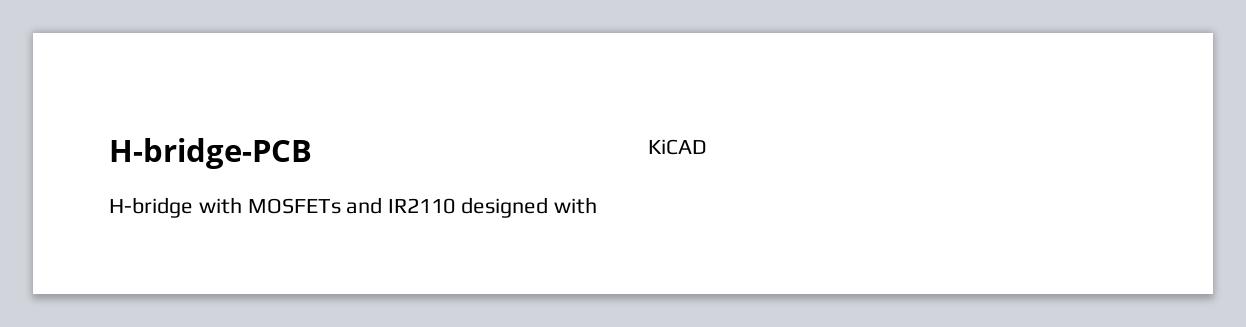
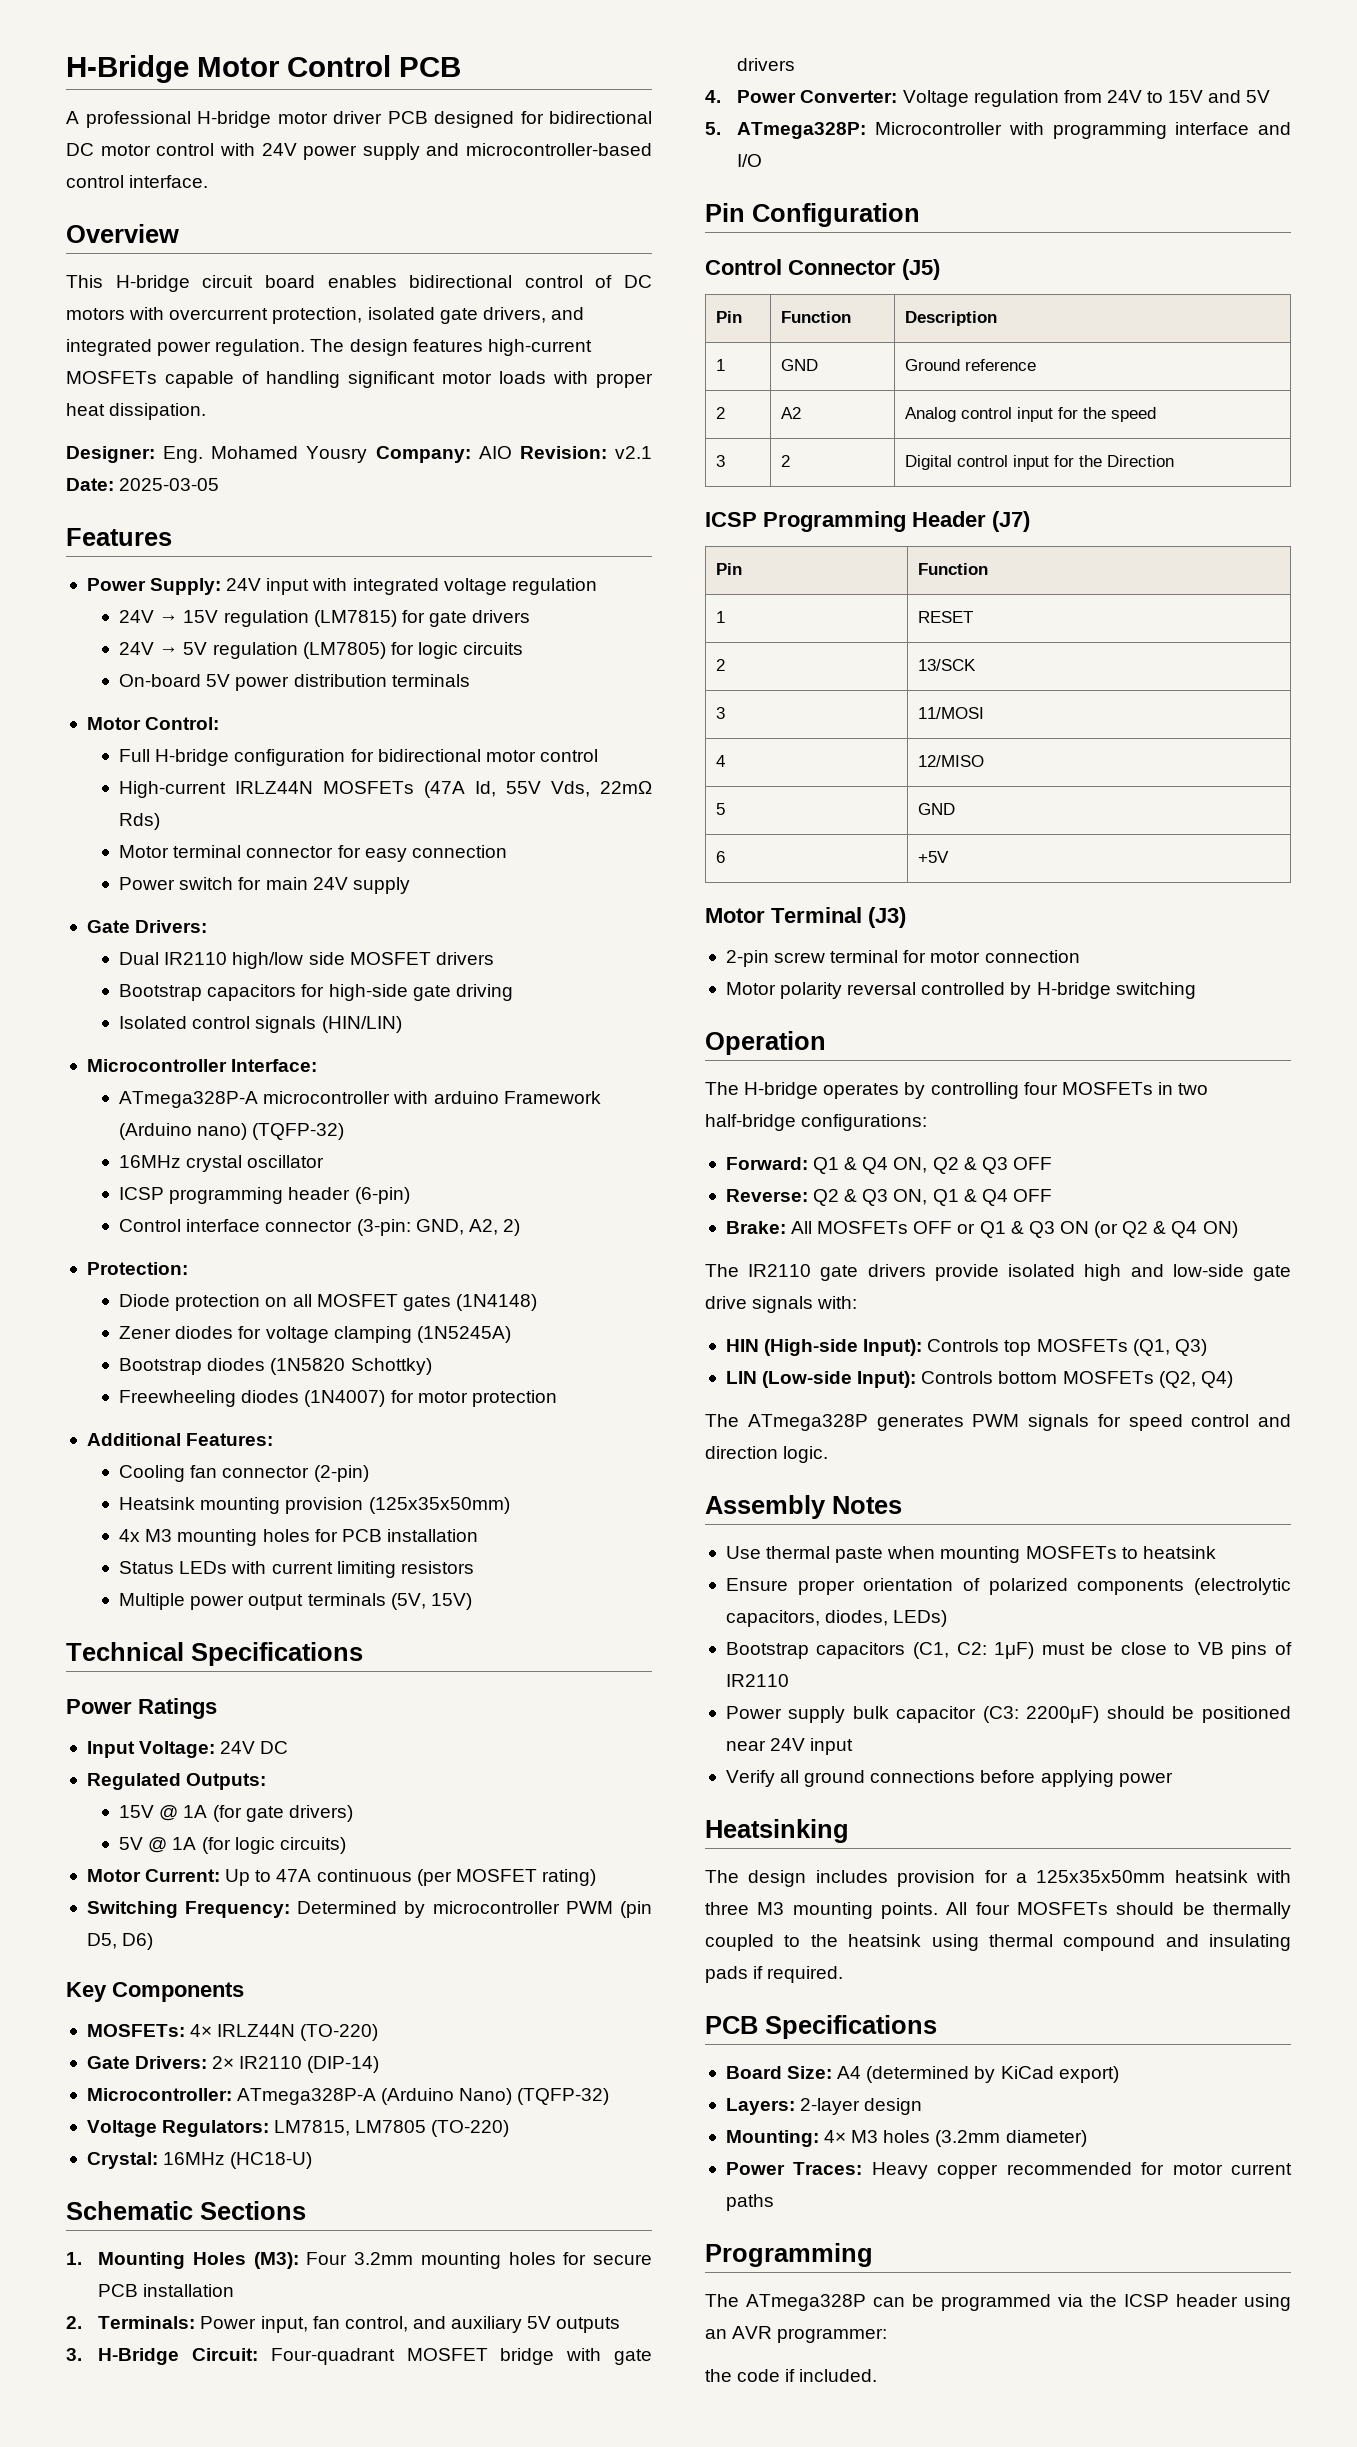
[109,138,312,169] [109,197,597,218] [648,139,707,155] H-bridge-PCB // H-bridge with MOSFETs and IR2110 designed with KiCAD -> [66,55,461,83] [66,111,652,128] [66,143,652,160] [66,175,209,188] [66,224,179,243] [66,275,652,292] [66,307,584,324] [66,339,592,356] [66,371,653,388] [66,403,207,420] [66,446,652,463] [66,478,220,491] [66,528,172,546] [86,578,597,595] [119,610,531,627] [119,642,524,659] [119,674,470,691] [86,717,220,730] [119,749,598,766] [119,781,652,798] [119,813,161,830] [119,845,507,862] [119,877,410,894] [86,920,208,933] [119,952,494,969] [119,984,513,1001] [119,1016,402,1033] [86,1059,318,1072] [119,1091,601,1108] [119,1123,345,1140] [119,1155,325,1172] [119,1187,410,1204] [119,1219,520,1236] [86,1262,188,1275] [119,1294,537,1311] [119,1326,511,1343] [119,1358,432,1375] [119,1390,557,1407] [86,1433,274,1446] [119,1465,369,1482] [119,1497,510,1514] [119,1529,478,1546] [119,1561,474,1578] [119,1593,472,1610] [66,1642,363,1666] [66,1698,217,1719] [86,1741,289,1758] [86,1773,267,1790] [119,1805,353,1822] [119,1837,346,1854] [86,1869,596,1886] [86,1901,652,1918] [86,1933,154,1950] [66,1982,244,2002] [86,2024,379,2041] [86,2056,380,2073] [86,2088,610,2105] [86,2120,510,2137] [86,2152,313,2169] [66,2201,306,2220] [66,2252,652,2269] [98,2284,235,2297] [66,2316,621,2333] [66,2348,652,2365] [737,58,796,71] [705,90,1271,107] [705,122,1291,139] [737,154,763,167] [705,203,920,227] [705,259,940,280] [716,311,743,323] [781,311,852,323] [905,311,998,326] [716,359,726,371] [781,359,819,371] [905,359,1037,371] [716,407,726,419] [781,407,802,419] [905,407,1157,422] [716,455,726,467] [781,455,791,467] [905,455,1175,470] [705,511,1030,532] [716,563,743,575] [918,563,989,575] [716,611,726,623] [918,611,974,623] [716,659,726,671] [918,659,977,671] [716,707,726,719] [918,707,985,719] [716,755,726,767] [918,755,985,767] [716,803,726,815] [918,803,956,815] [716,851,726,863] [918,851,950,863] [705,907,906,928] [725,950,1080,967] [725,982,1196,999] [705,1031,826,1055] [705,1082,1209,1099] [705,1114,928,1131] [725,1157,1052,1174] [725,1189,1052,1206] [725,1221,1238,1238] [705,1264,1291,1281] [705,1296,858,1313] [725,1339,1207,1356] [725,1371,1233,1388] [705,1414,1291,1431] [705,1446,829,1463] [705,1495,902,1519] [725,1546,1216,1563] [725,1578,1291,1595] [725,1610,948,1627] [725,1642,1292,1659] [725,1674,789,1687] [725,1706,1291,1723] [725,1738,854,1755] [725,1770,1173,1787] [705,1819,849,1843] [705,1870,1291,1887] [705,1902,1291,1919] [705,1934,1291,1951] [705,1966,844,1983] [705,2015,937,2039] [725,2066,1119,2083] [725,2098,923,2115] [725,2130,1087,2147] [725,2162,1292,2179] [725,2194,774,2211] [705,2243,873,2267] [705,2294,1291,2311] [705,2326,888,2343] [705,2369,878,2382] H-Bridge Motor Control PCB // A professional H-bridge motor driver PCB designed for bidirectional DC motor control with 24V power supply and microcontroller-based control interface. // Overview // This H-bridge circuit board enables bidirectional control of DC motors with overcurrent protection, isolated gate drivers, and integrated power regulation. The design features high-current MOSFETs capable of handling significant motor loads with proper heat dissipation. // Designer: Eng. Mohamed Yousry Company: AIO Revision: v2.1 Date: 2025-03-05 // Features // Power Supply: 24V input with integrated voltage regulation // 24V → 15V regulation (LM7815) for gate drivers // 24V → 5V regulation (LM7805) for logic circuits // On-board 5V power distribution terminals // Motor Control: // Full H-bridge configuration for bidirectional motor control // High-current IRLZ44N MOSFETs (47A Id, 55V Vds, 22mΩ Rds) // Motor terminal connector for easy connection // Power switch for main 24V supply // Gate Drivers: // Dual IR2110 high/low side MOSFET drivers // Bootstrap capacitors for high-side gate driving // Isolated control signals (HIN/LIN) // Microcontroller Interface: // ATmega328P-A microcontroller with arduino Framework (Arduino nano) (TQFP-32) // 16MHz crystal oscillator // ICSP programming header (6-pin) // Control interface connector (3-pin: GND, A2, 2) // Protection: // Diode protection on all MOSFET gates (1N4148) // Zener diodes for voltage clamping (1N5245A) // Bootstrap diodes (1N5820 Schottky) // Freewheeling diodes (1N4007) for motor protection // Additional Features: // Cooling fan connector (2-pin) // Heatsink mounting provision (125x35x50mm) // 4x M3 mounting holes for PCB installation // Status LEDs with current limiting resistors // Multiple power output terminals (5V, 15V) // Technical Specifications // Power Ratings // Input Voltage: 24V DC // Regulated Outputs: // 15V @ 1A (for gate drivers) // 5V @ 1A (for logic circuits) // Motor Current: Up to 47A continuous (per MOSFET rating) // Switching Frequency: Determined by microcontroller PWM (pin D5, D6) // Key Components // MOSFETs: 4× IRLZ44N (TO-220) // Gate Drivers: 2× IR2110 (DIP-14) // Microcontroller: ATmega328P-A (Arduino Nano) (TQFP-32) // Voltage Regulators: LM7815, LM7805 (TO-220) // Crystal: 16MHz (HC18-U) // Schematic Sections // 1. Mounting Holes (M3): Four 3.2mm mounting holes for secure PCB installation // 2. Terminals: Power input, fan control, and auxiliary 5V outputs // 3. H-Bridge Circuit: Four-quadrant MOSFET bridge with gate drivers // 4. Power Converter: Voltage regulation from 24V to 15V and 5V // 5. ATmega328P: Microcontroller with programming interface and I/O // Pin Configuration // Control Connector (J5) // Pin | Function | Description // 1 | GND | Ground reference // 2 | A2 | Analog control input for the speed // 3 | 2 | Digital control input for the Direction // ICSP Programming Header (J7) // Pin | Function // 1 | RESET // 2 | 13/SCK // 3 | 11/MOSI // 4 | 12/MISO // 5 | GND // 6 | +5V // Motor Terminal (J3) // 2-pin screw terminal for motor connection // Motor polarity reversal controlled by H-bridge switching // Operation // The H-bridge operates by controlling four MOSFETs in two half-bridge configurations: // Forward: Q1 & Q4 ON, Q2 & Q3 OFF // Reverse: Q2 & Q3 ON, Q1 & Q4 OFF // Brake: All MOSFETs OFF or Q1 & Q3 ON (or Q2 & Q4 ON) // The IR2110 gate drivers provide isolated high and low-side gate drive signals with: // HIN (High-side Input): Controls top MOSFETs (Q1, Q3) // LIN (Low-side Input): Controls bottom MOSFETs (Q2, Q4) // The ATmega328P generates PWM signals for speed control and direction logic. // Assembly Notes // Use thermal paste when mounting MOSFETs to heatsink // Ensure proper orientation of polarized components (electrolytic capacitors, diodes, LEDs) // Bootstrap capacitors (C1, C2: 1μF) must be close to VB pins of IR2110 // Power supply bulk capacitor (C3: 2200μF) should be positioned near 24V input // Verify all ground connections before applying power // Heatsinking // The design includes provision for a 125x35x50mm heatsink with three M3 mounting points. All four MOSFETs should be thermally coupled to the heatsink using thermal compound and insulating pads if required. // PCB Specifications // Board Size: A4 (determined by KiCad export) // Layers: 2-layer design // Mounting: 4× M3 holes (3.2mm diameter) // Power Traces: Heavy copper recommended for motor current paths // Programming // The ATmega328P can be programmed via the ICSP header using an AVR programmer: // the code if included.

